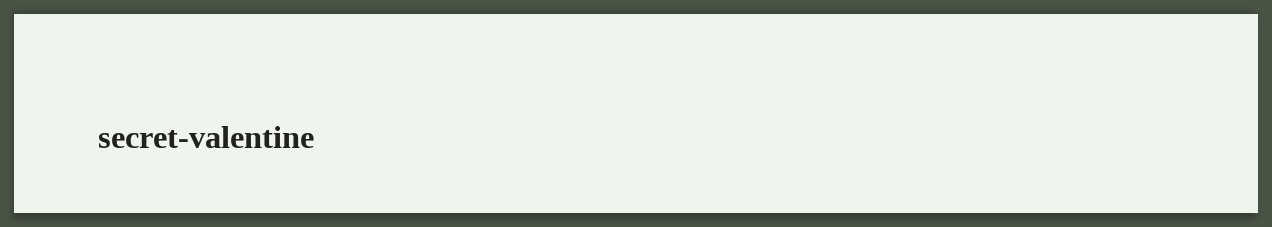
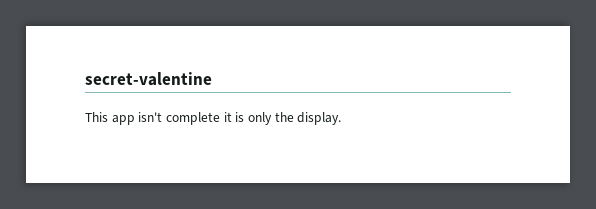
(314, 137) none -> [85,112,342,125] // This app isn't complete it is only the display.

